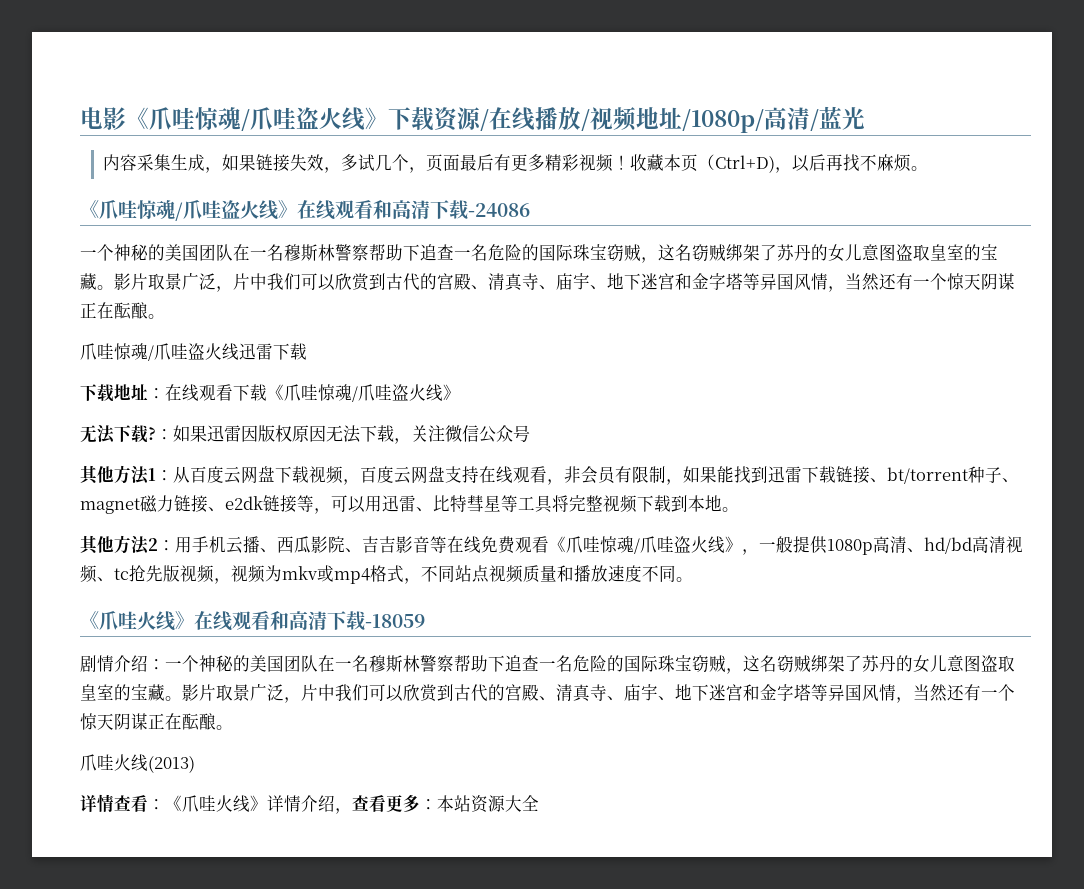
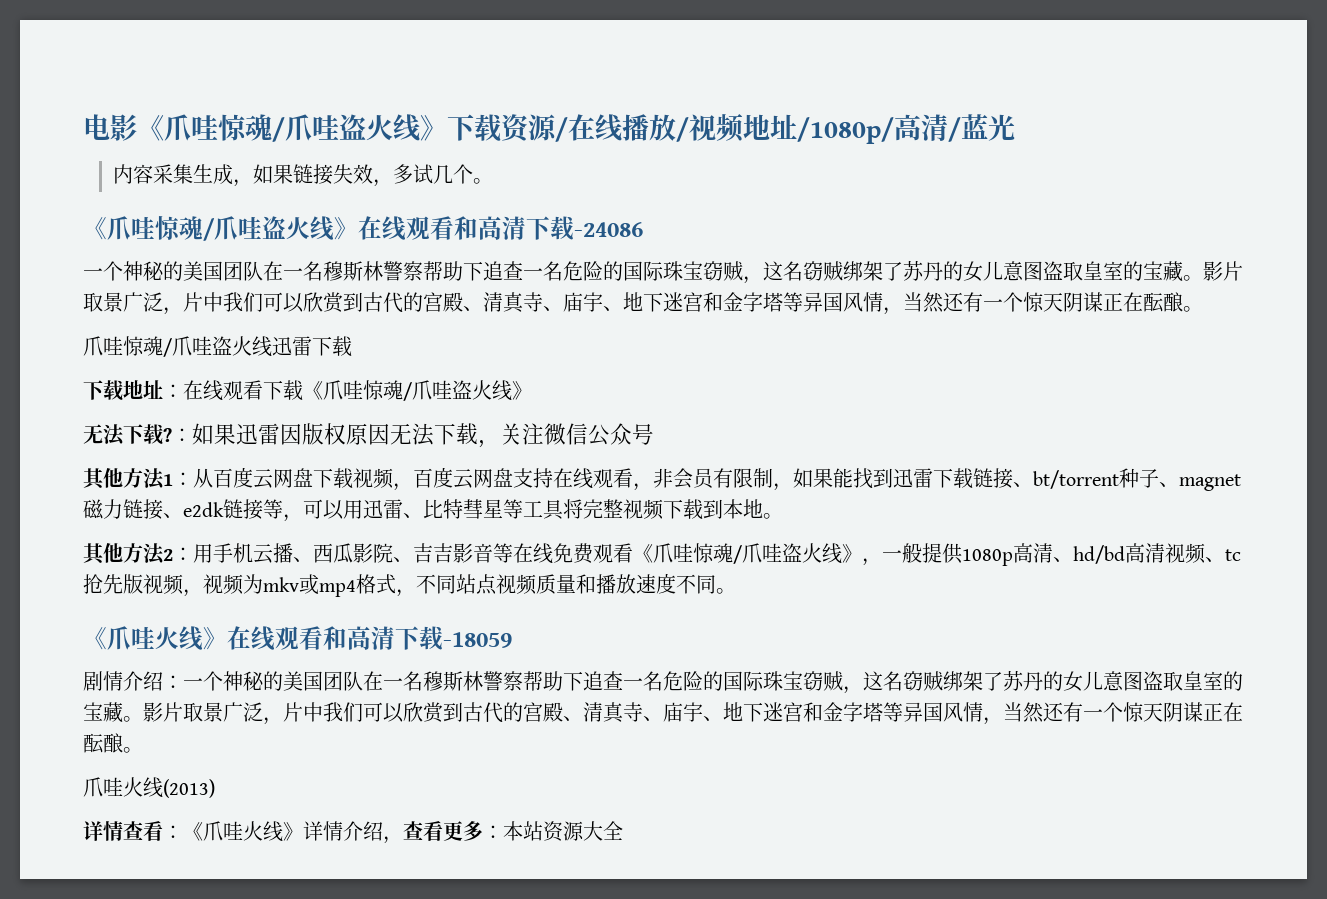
[408,154,911,173] ，页面最后有更多精彩视频！收藏本页（Ctrl+D)，以后再找不麻烦 -> (474, 174) none

